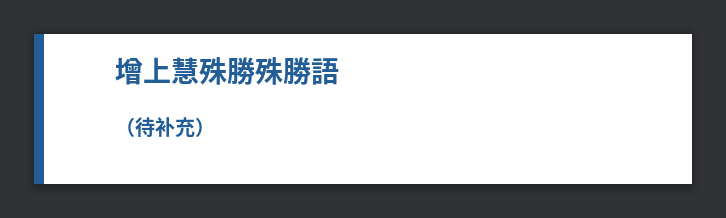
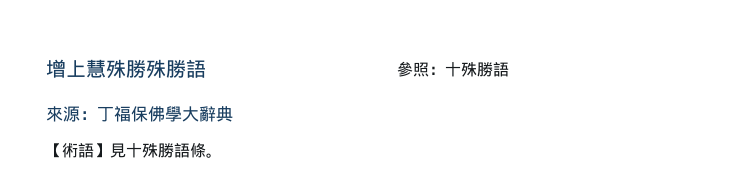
[115,117,215,138] （待补充） -> [46,106,233,122] [46,143,222,158] [397,61,509,77] 來源：丁福保佛學大辭典 // 【術語】見十殊勝語條。 // 參照：十殊勝語

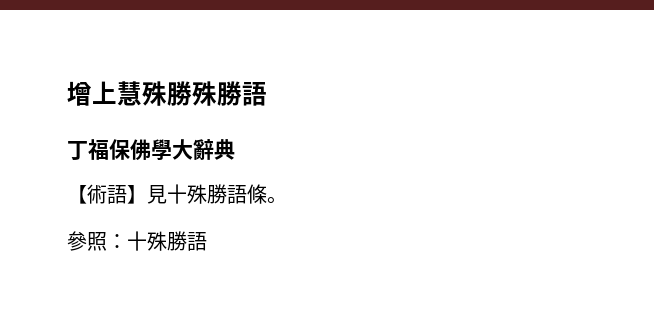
[46,106,97,122] 來源： -> (267, 94) none

